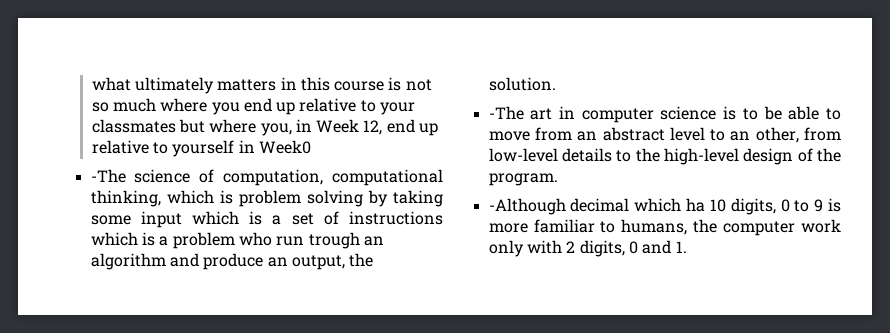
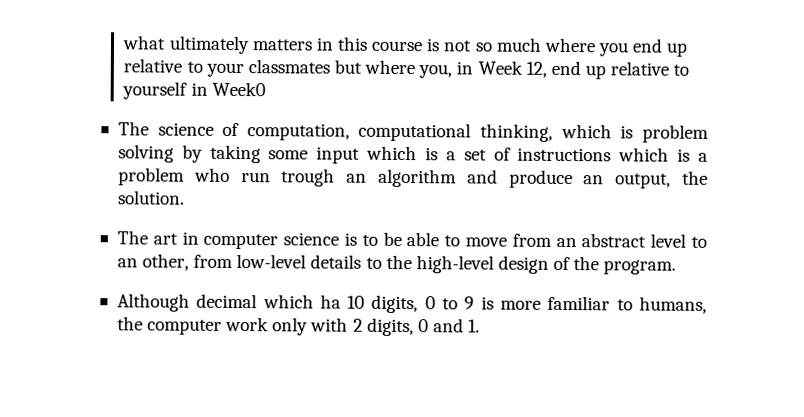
[90,169,126,183] -The -> [117,121,149,136] The
[488,106,524,120] -The -> [116,230,148,245] The
[488,198,566,215] -Although -> [116,293,190,312] Although

